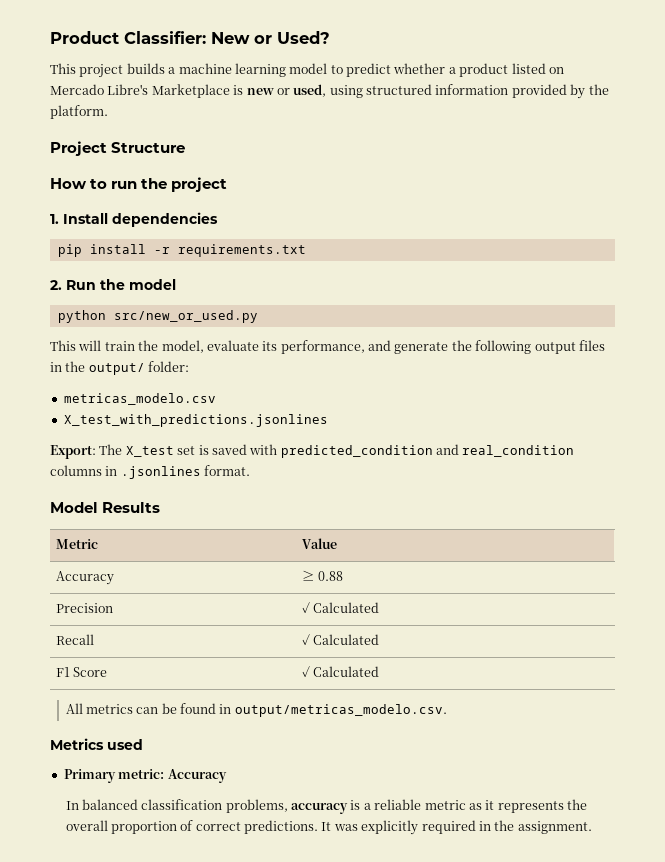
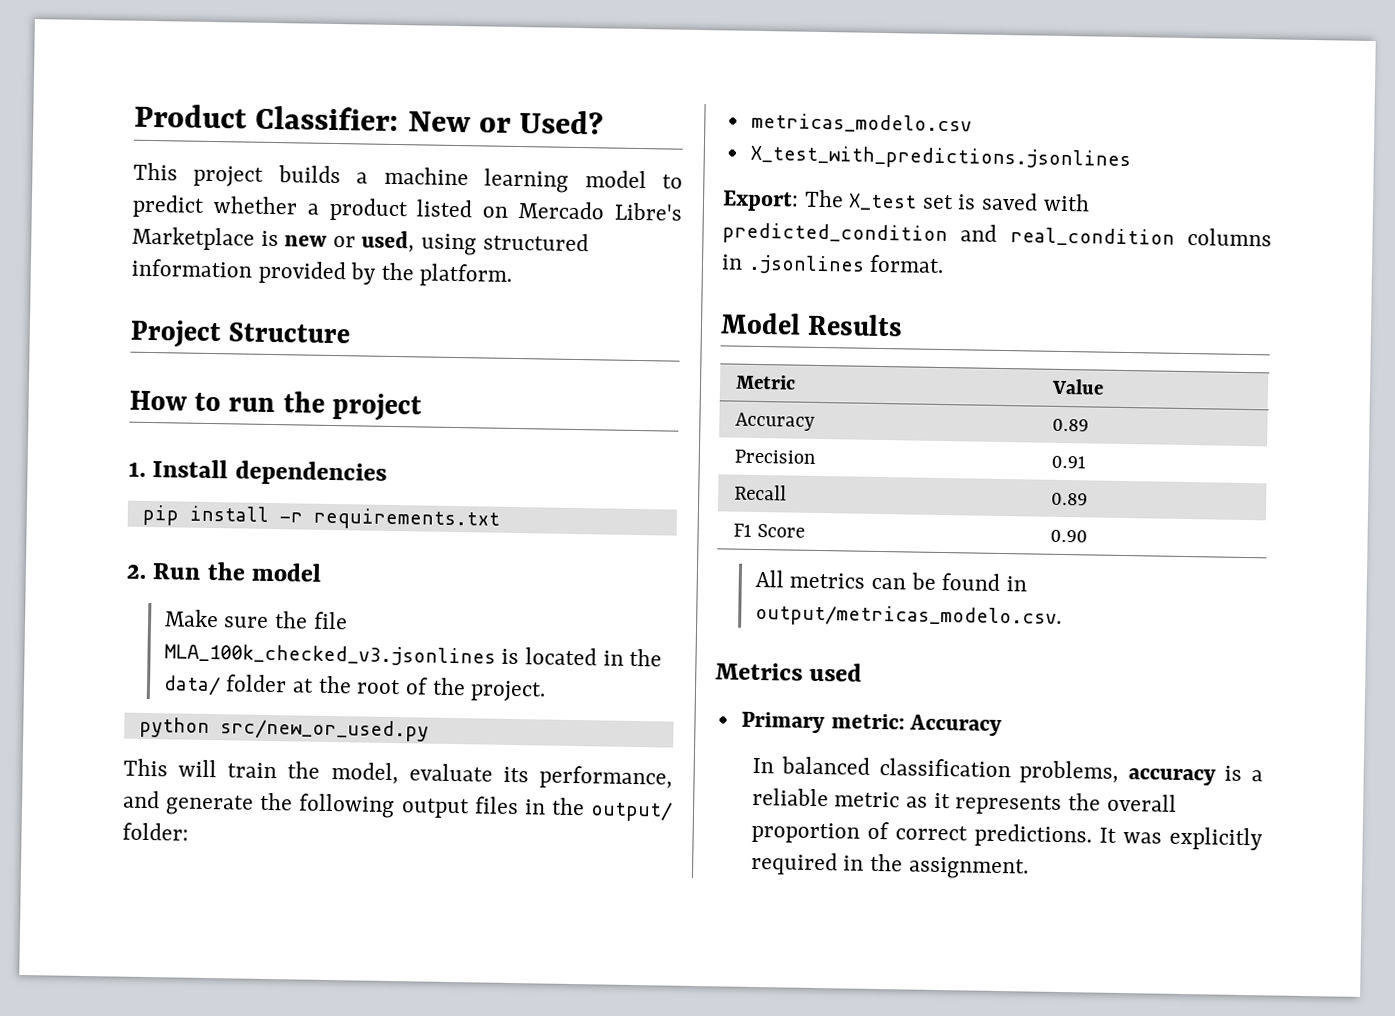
(176, 284) none -> [163,609,348,630] [163,643,663,667] [162,674,547,702] // Make sure the file MLA_100k_checked_v3.jsonlines is located in the data/ folder at the root of the project.
[301,570,344,581] ≥ 0.88 -> [1052,418,1090,432] 0.89
[301,602,380,613] ✓ Calculated -> [1051,455,1087,469] 0.91
[301,634,380,645] ✓ Calculated -> [1051,492,1089,506] 0.89
[301,666,380,677] ✓ Calculated -> [1050,529,1089,543] 0.90

